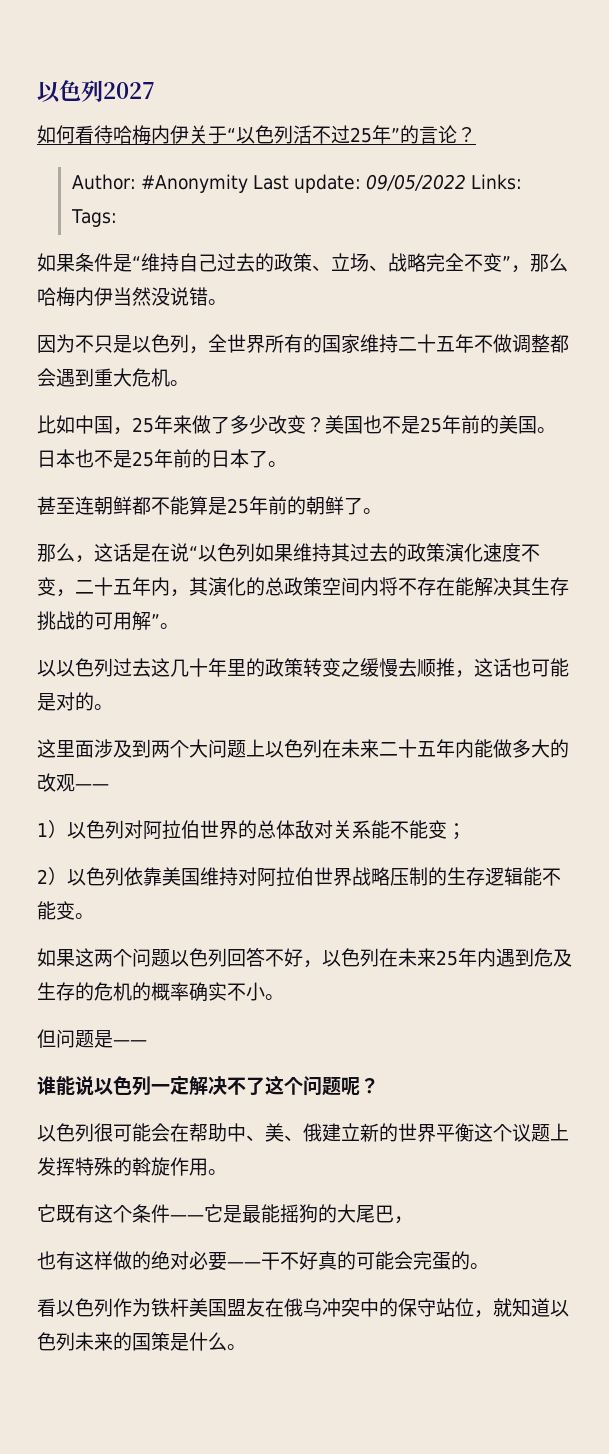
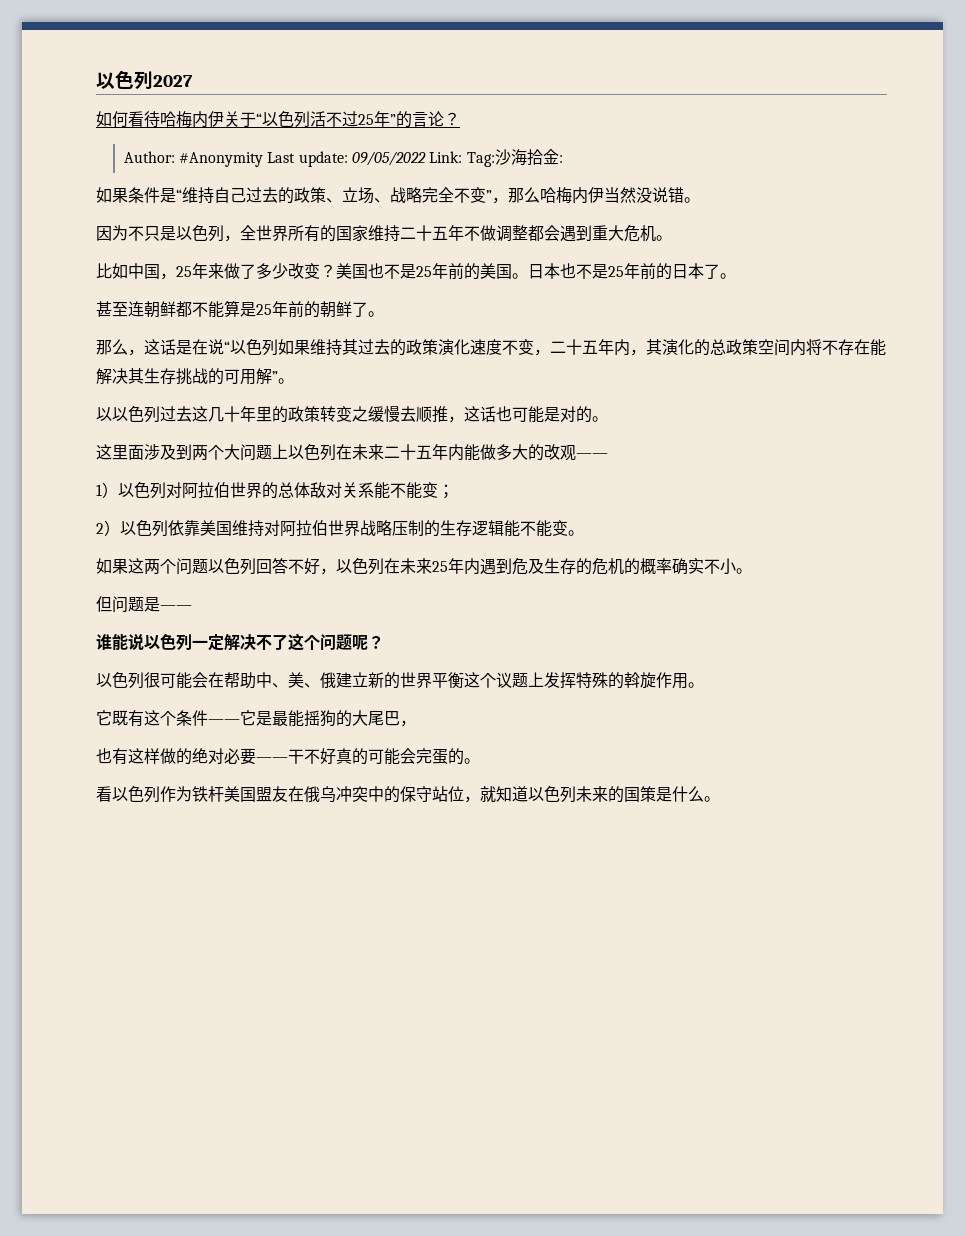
[471,174,523,190] [70,209,118,227] Links: Tags: -> [429,149,563,167] Link: Tag:沙海拾金:

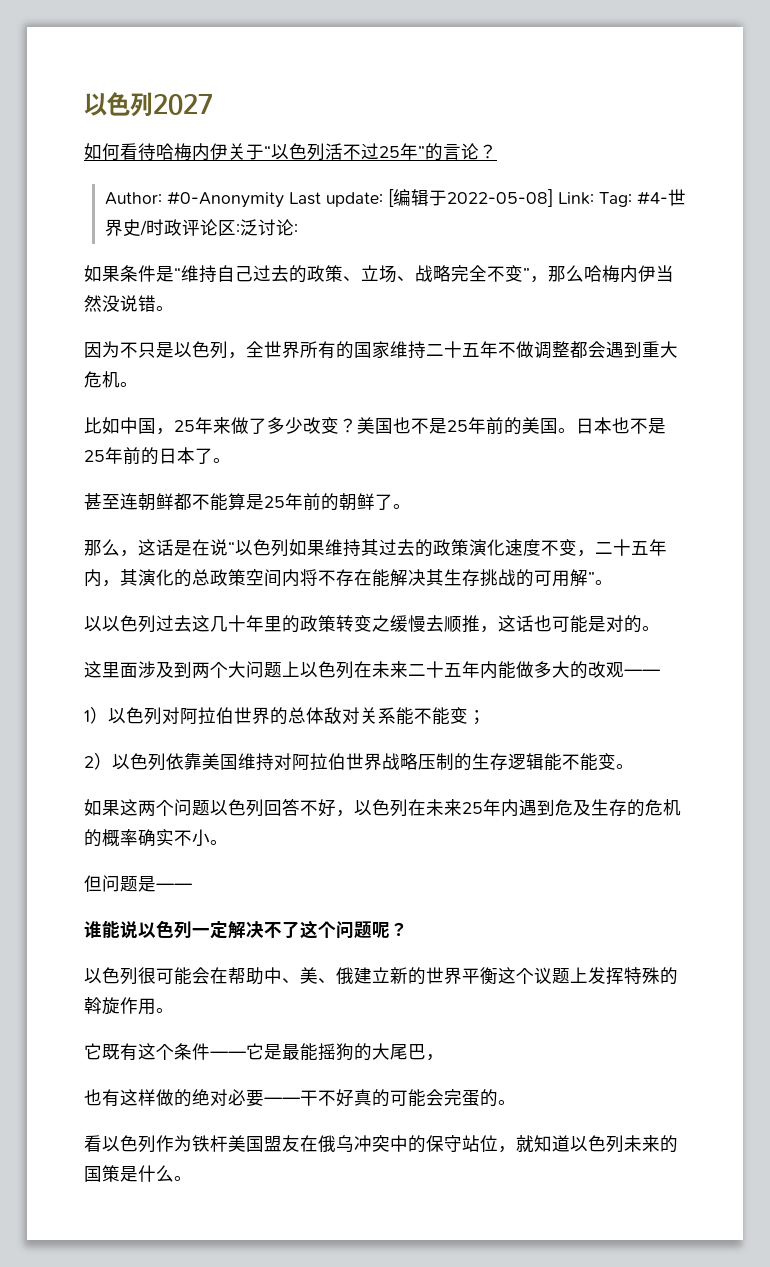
[179,152,264,167] #Anonymity -> [166,191,284,208] #0-Anonymity
[352,149,559,167] 09/05/2022 Link: Tag:沙海拾金 -> [387,189,686,207] [104,219,294,237] [编辑于2022-05-08] Link: Tag: #4-世界史/时政评论区:泛讨论

